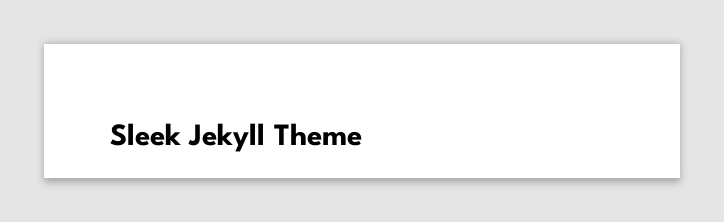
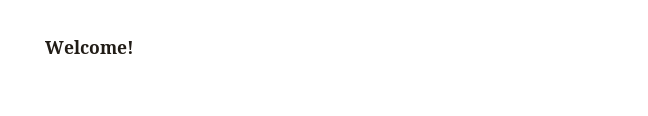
[110,123,362,152] Sleek Jekyll Theme -> [45,40,134,54] Welcome!

